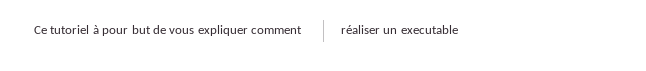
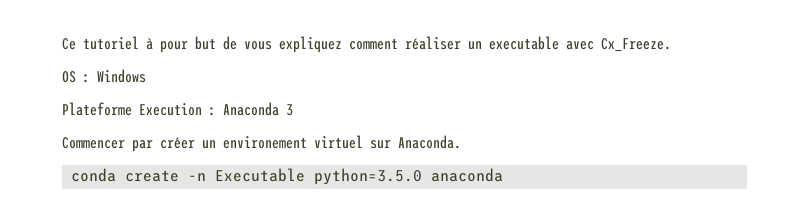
[197,25,248,36] expliquer -> [279,36,342,53] expliquez
(458, 29) none -> [566,38,671,52] [62,69,146,83] [62,102,293,116] [62,135,461,152] [71,168,504,185] avec Cx_Freeze. // OS : Windows // Plateforme Execution : Anaconda 3 // Commencer par créer un environement virtuel sur Anaconda. // conda create -n Executable python=3.5.0 anaconda

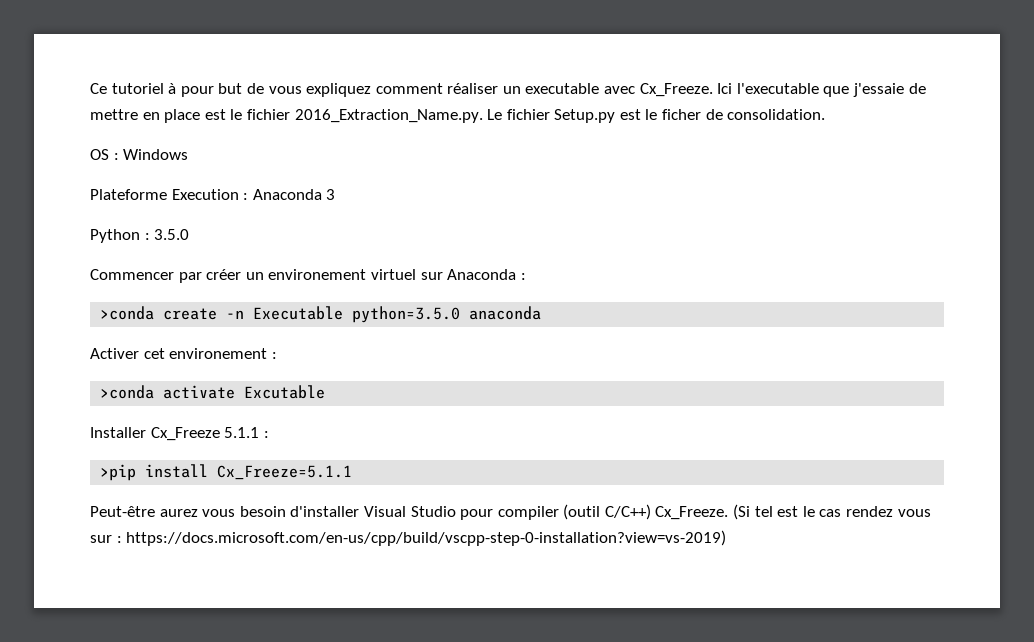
(671, 45) none -> [717,83,926,97] [90,109,826,123] Ici l'executable que j'essaie de mettre en place est le fichier 2016_Extraction_Name.py. Le fichier Setup.py est le ficher de consolidation.
(293, 110) none -> [90,229,190,243] // Python : 3.5.0
[398,135,461,149] [71,168,117,182] Anaconda. // conda -> [447,269,526,280] [100,306,155,320] Anaconda : // >conda
(504, 175) none -> [90,348,277,359] [100,385,326,399] [90,427,269,441] [100,464,353,481] [90,504,931,520] [90,530,727,546] // Activer cet environement : // >conda activate Excutable // Installer Cx_Freeze 5.1.1 : // >pip install Cx_Freeze=5.1.1 // Peut-être aurez vous besoin d'installer Visual Studio pour compiler (outil C/C++) Cx_Freeze. (Si tel est le cas rendez vous sur : https://docs.microsoft.com/en-us/cpp/build/vscpp-step-0-installation?view=vs-2019)

